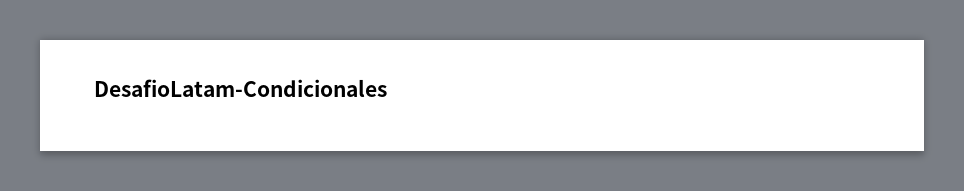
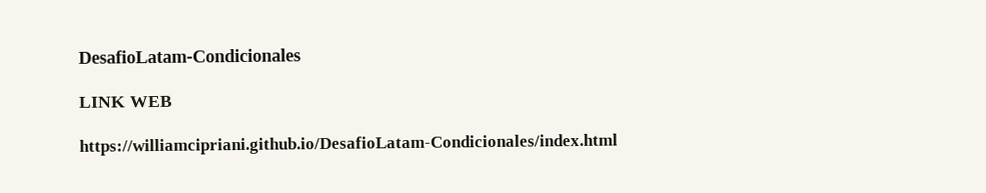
(387, 88) none -> [78,95,173,108] [79,133,618,156] // LINK WEB // https://williamcipriani.github.io/DesafioLatam-Condicionales/index.html

